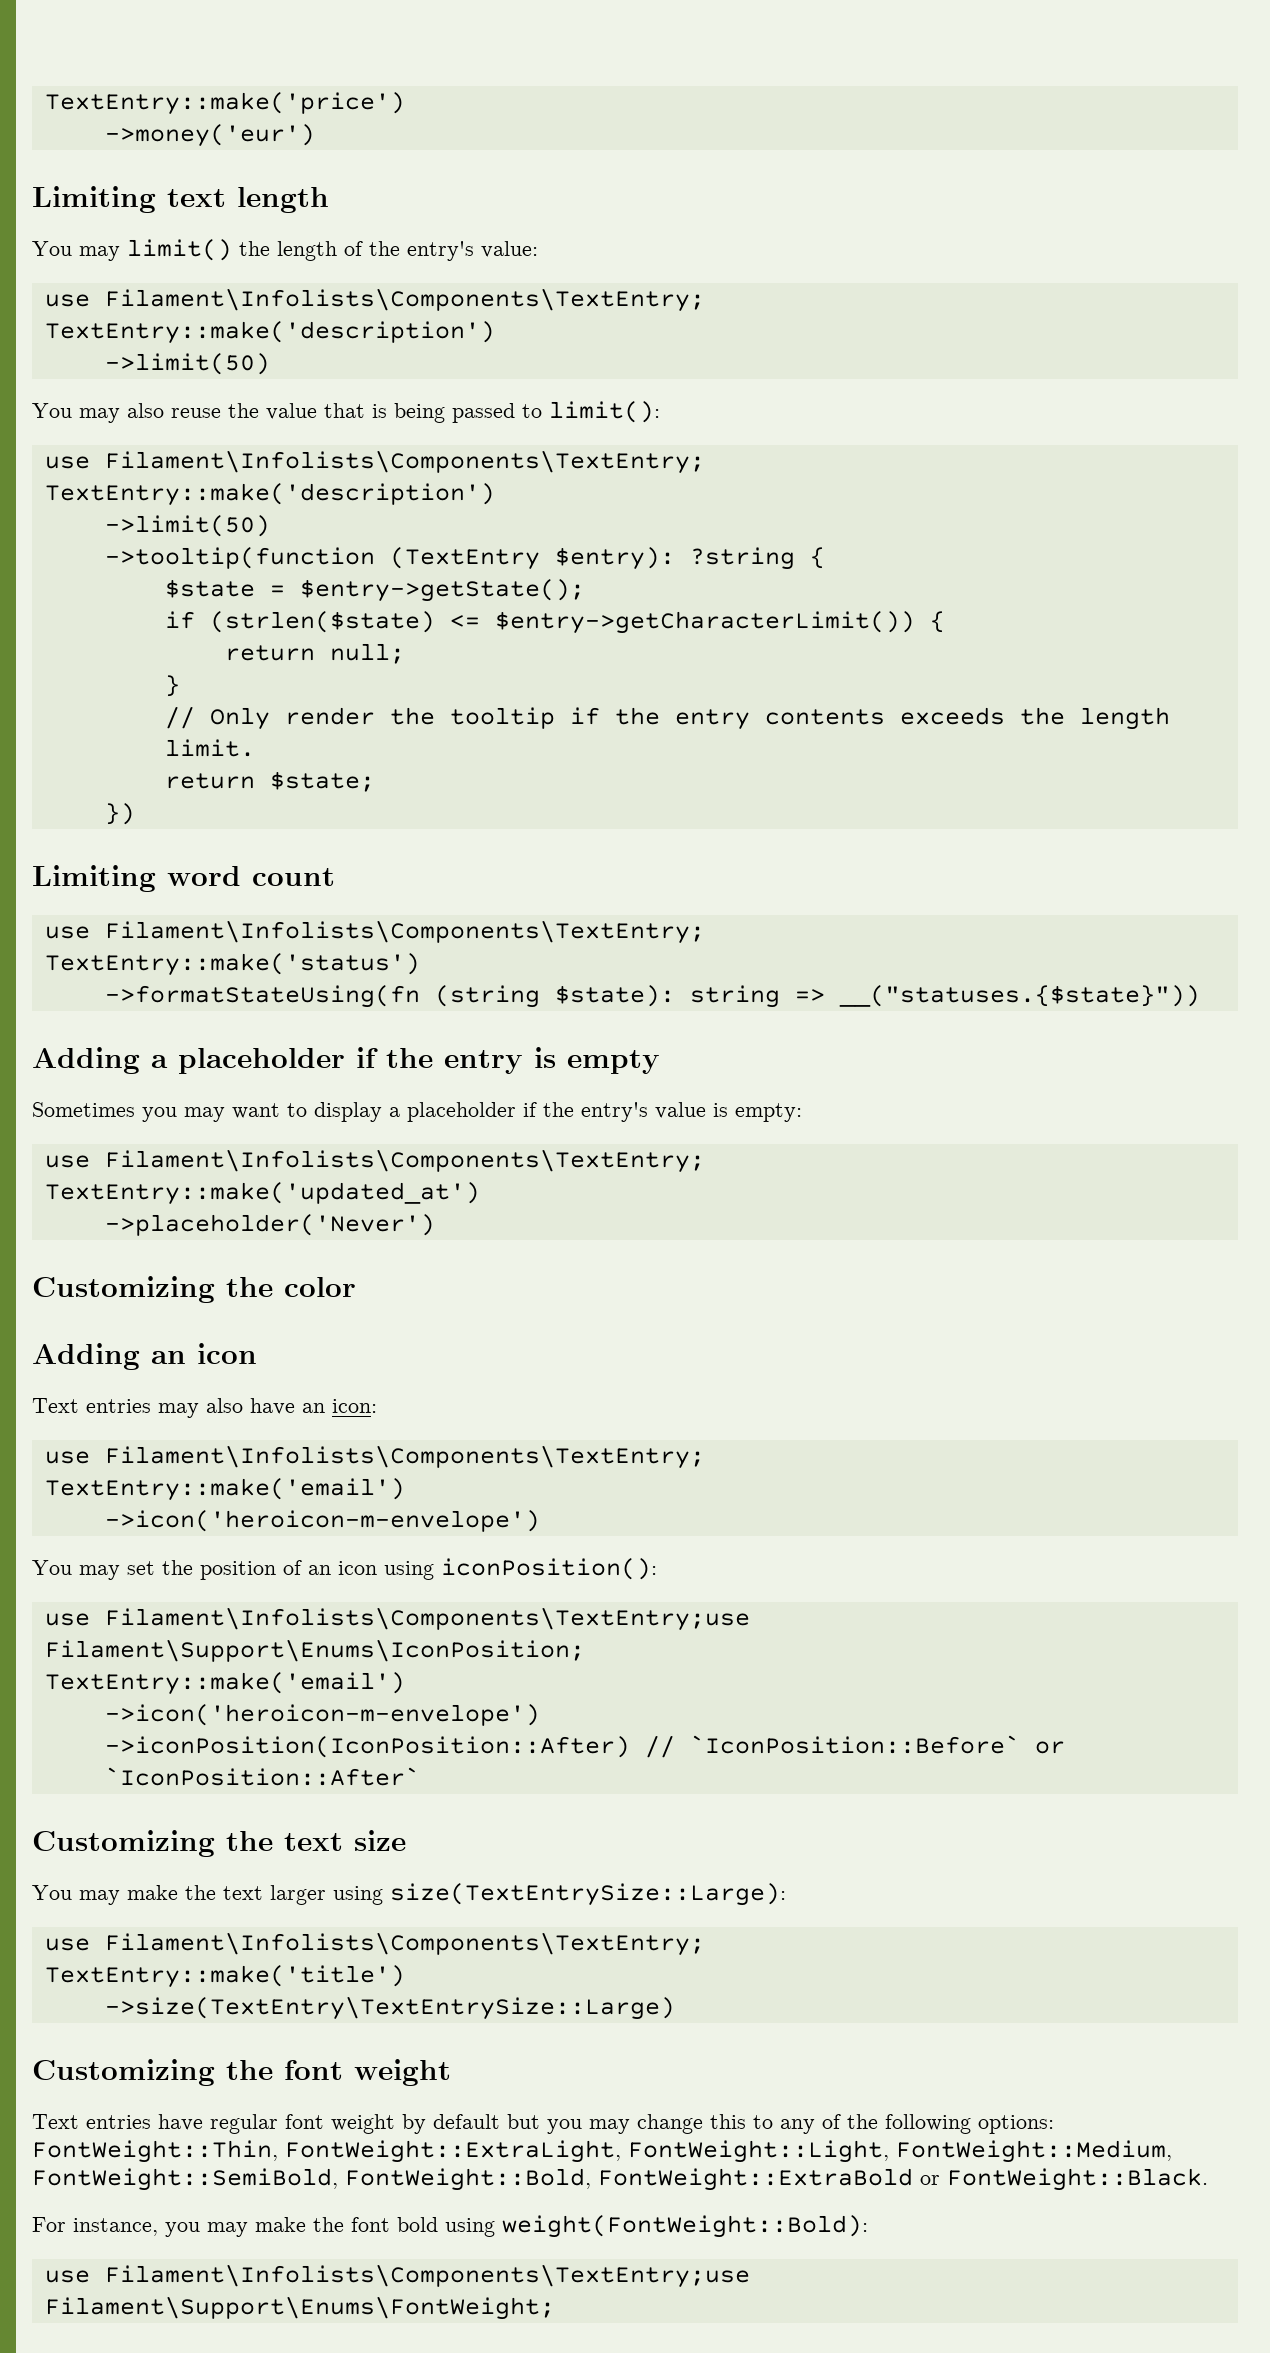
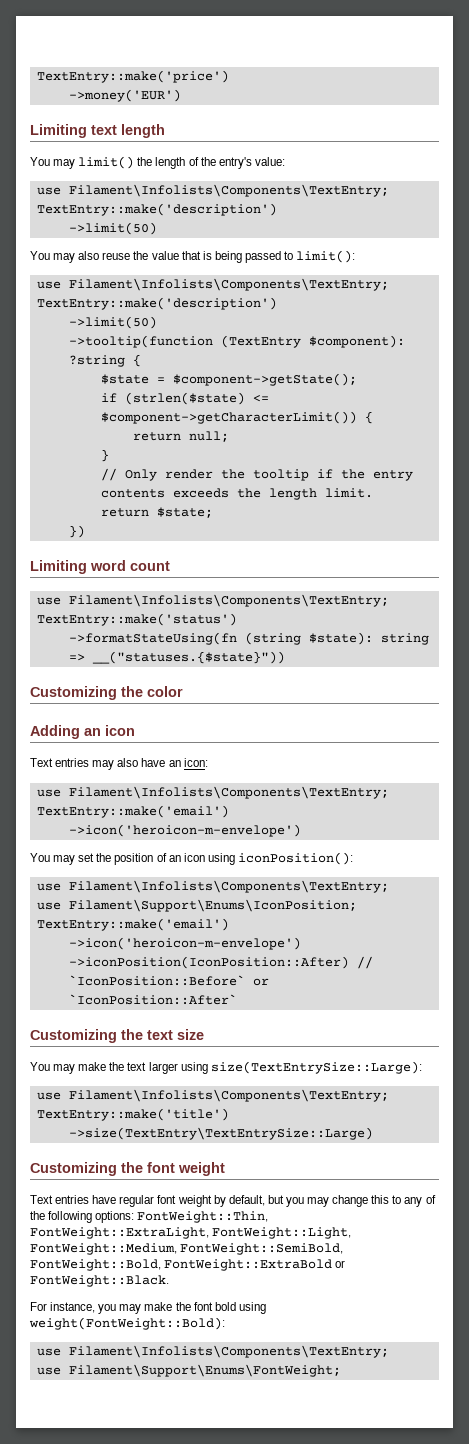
[104,124,315,147] ->money('eur') -> [68,89,181,102] ->money('EUR')
[554,547,675,570] $entry): -> [308,335,405,348] $component):
[299,579,585,602] $entry->getState(); -> [172,373,357,386] $component->getState();
[494,611,915,634] $entry->getCharacterLimit()) -> [100,411,357,424] $component->getCharacterLimit())
[32,1047,660,1074] [32,1102,802,1122] [44,1149,705,1173] [44,1182,480,1205] [104,1214,435,1236] // Adding a placeholder if the entry is empty // Sometimes you may want to display a placeholder if the entry's value is empty: // use Filament\Infolists\Components\TextEntry; // TextEntry::make('updated_at') // ->placeholder('Never') -> (285, 657) none
[104,1607,750,1631] Filament\Infolists\Components\TextEntry;use -> [68,880,389,893] [36,902,61,910] Filament\Infolists\Components\TextEntry; // use
[433,2114,500,2129] default -> [228,1195,265,1206] default,
[104,2264,750,2288] Filament\Infolists\Components\TextEntry;use -> [68,1345,389,1358] [36,1367,61,1375] Filament\Infolists\Components\TextEntry; // use

